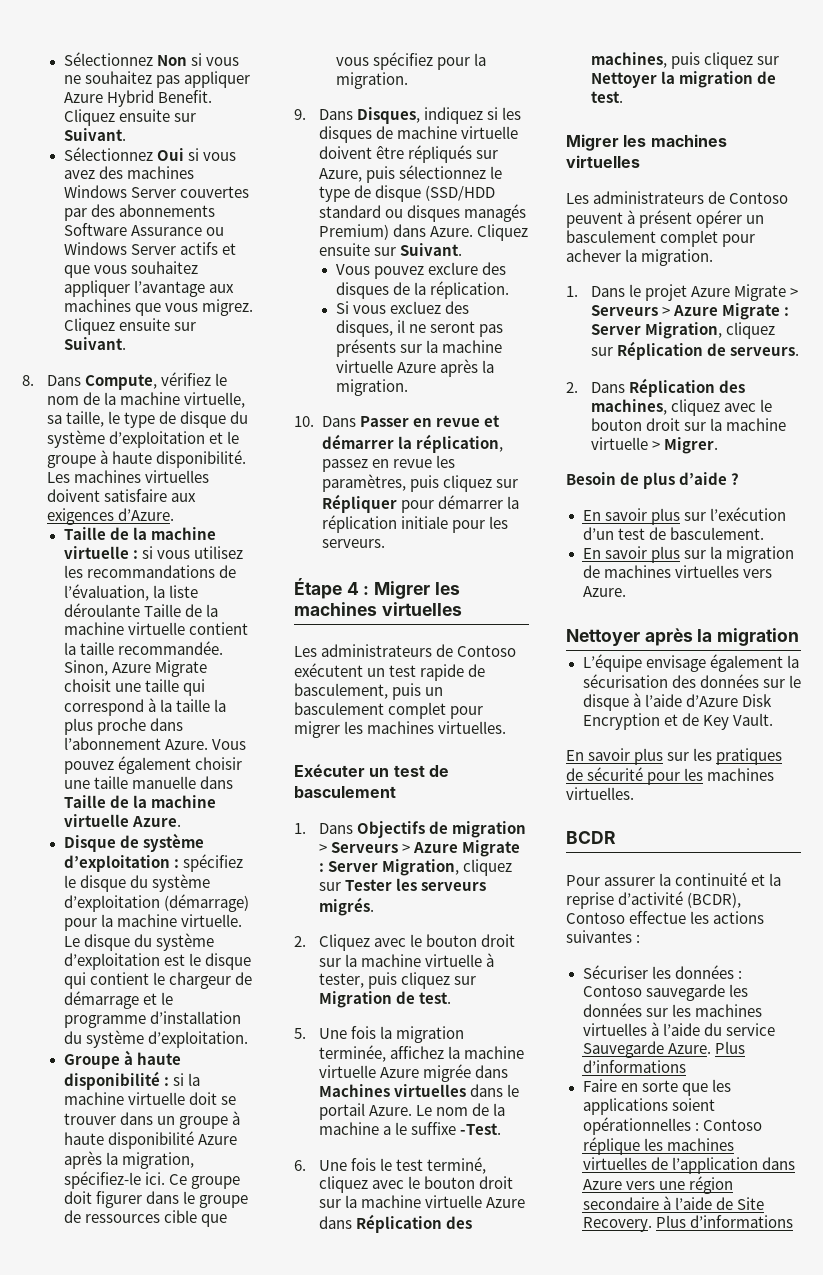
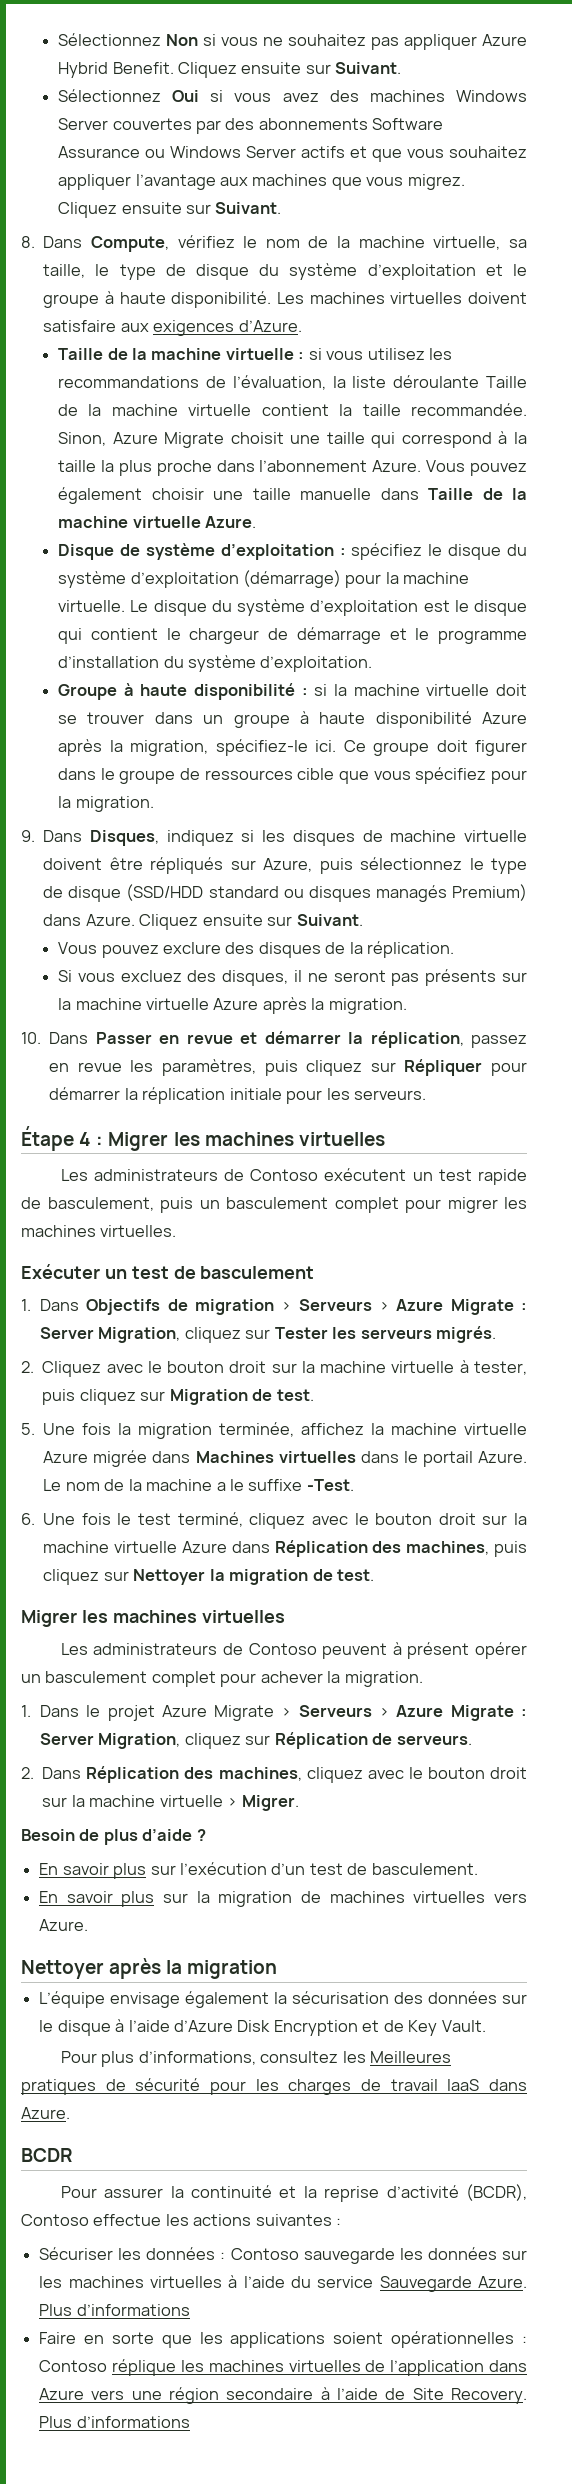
[566,748,713,765] En savoir plus sur les -> [60,2051,452,2067] Pour plus d’informations, consultez les Meilleures
[707,768,775,781] [566,787,634,800] machines virtuelles. -> [288,2079,527,2095] [21,2107,70,2119] charges de travail IaaS dans Azure.

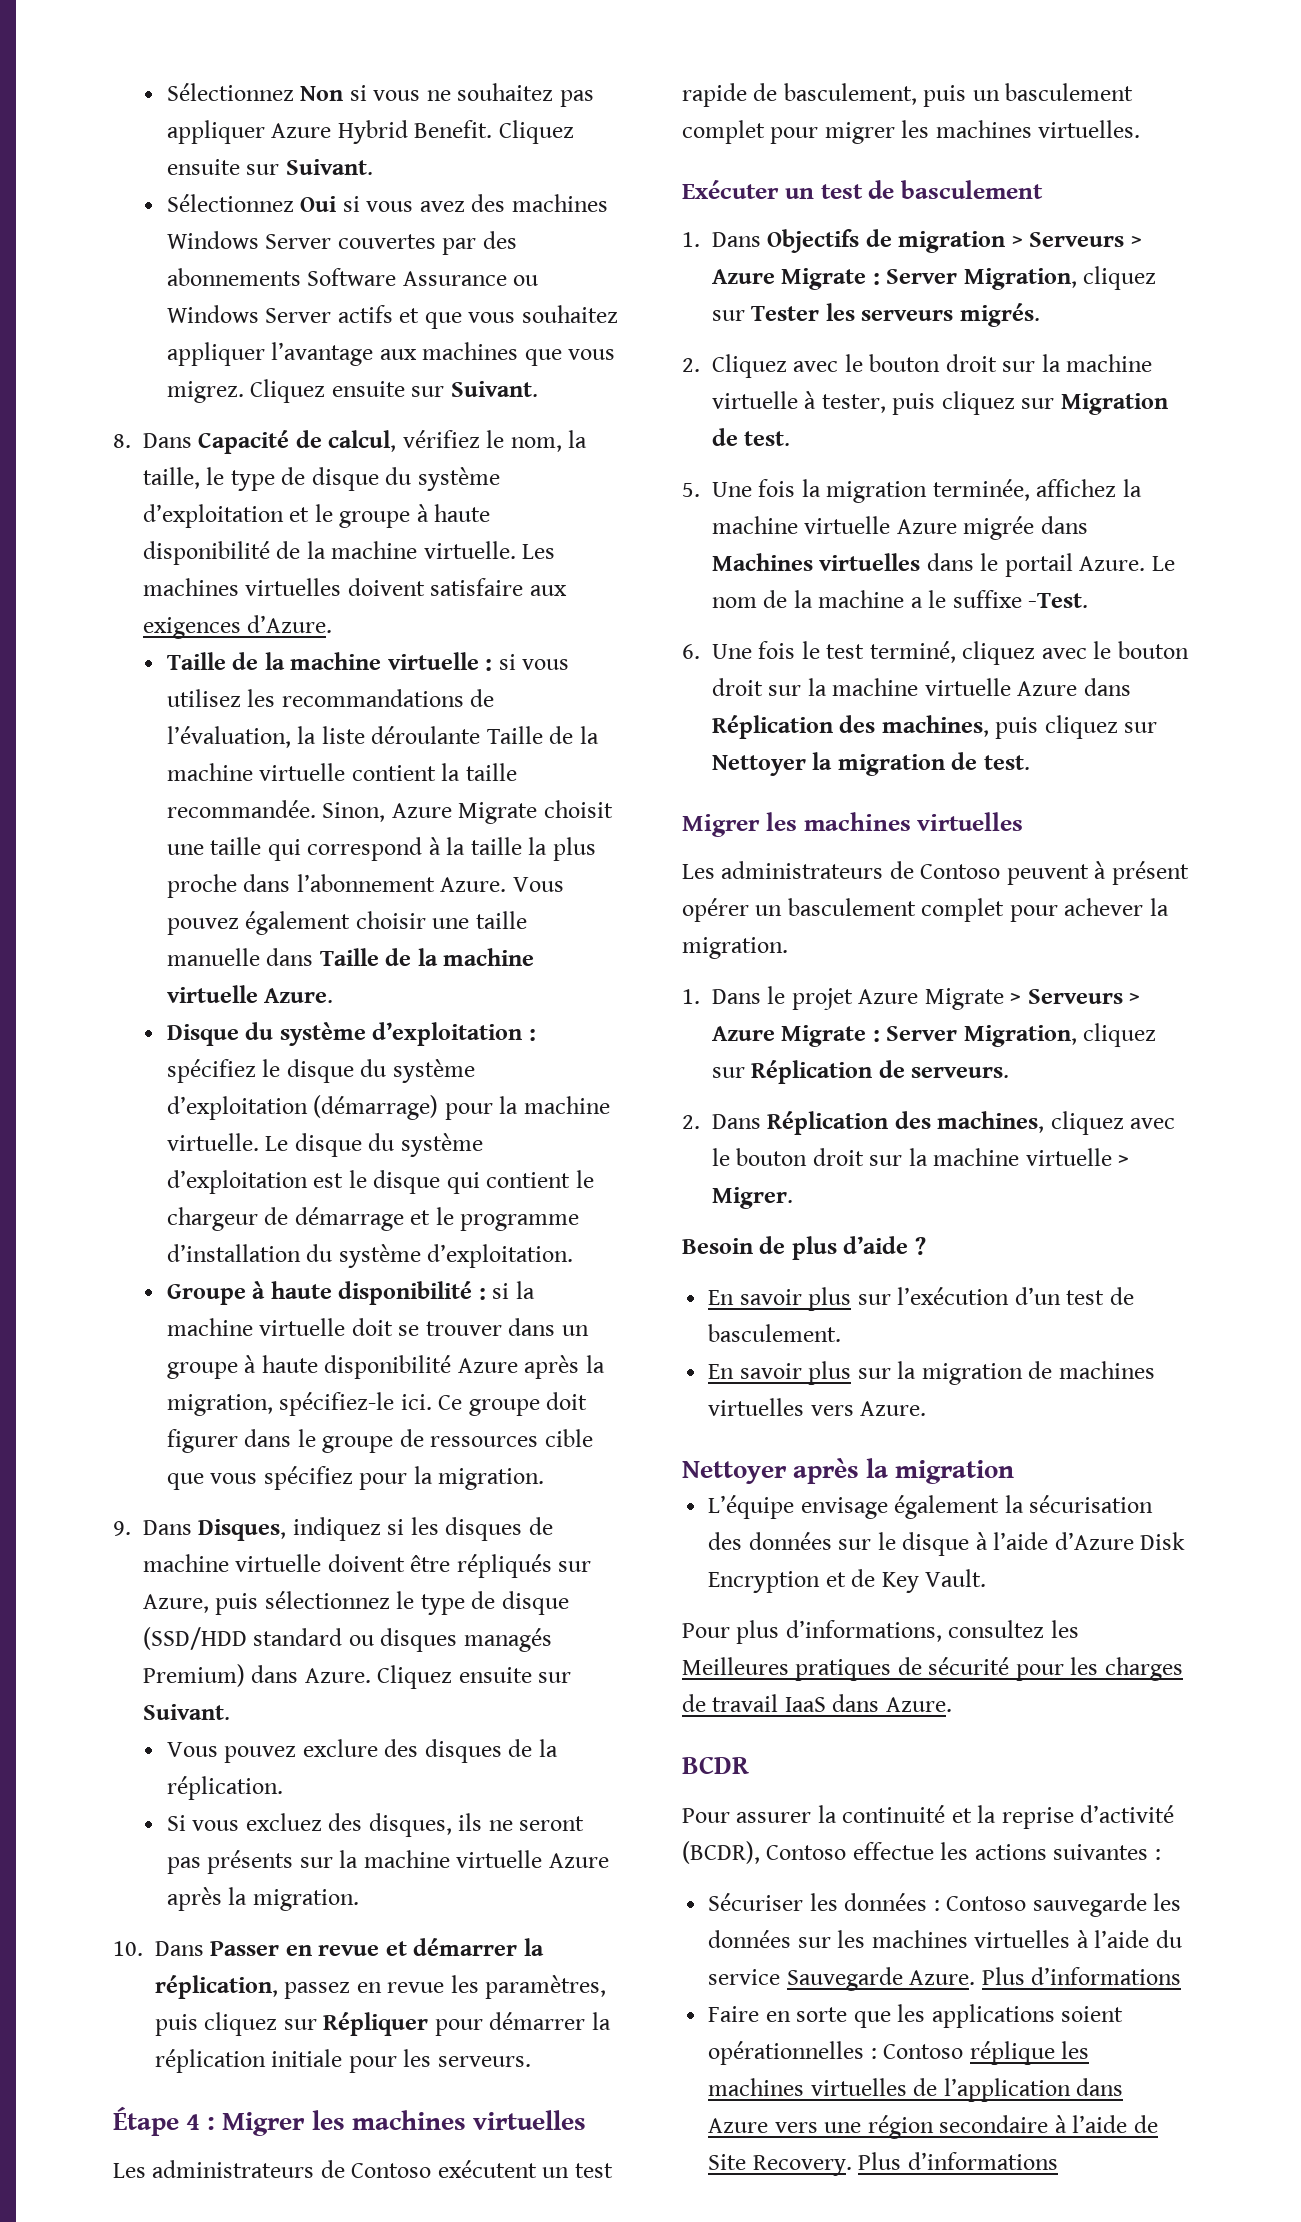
[90,235,528,252] Compute, vérifiez le nom de la machine virtuelle, sa -> [198,430,588,454] Capacité de calcul, vérifiez le nom, la
[171,291,272,308] disponibilité. -> [143,541,516,565] disponibilité de la machine virtuelle.
[119,544,140,556] de -> [245,1022,274,1040] du
[294,970,303,982] il -> [458,1813,483,1831] ils

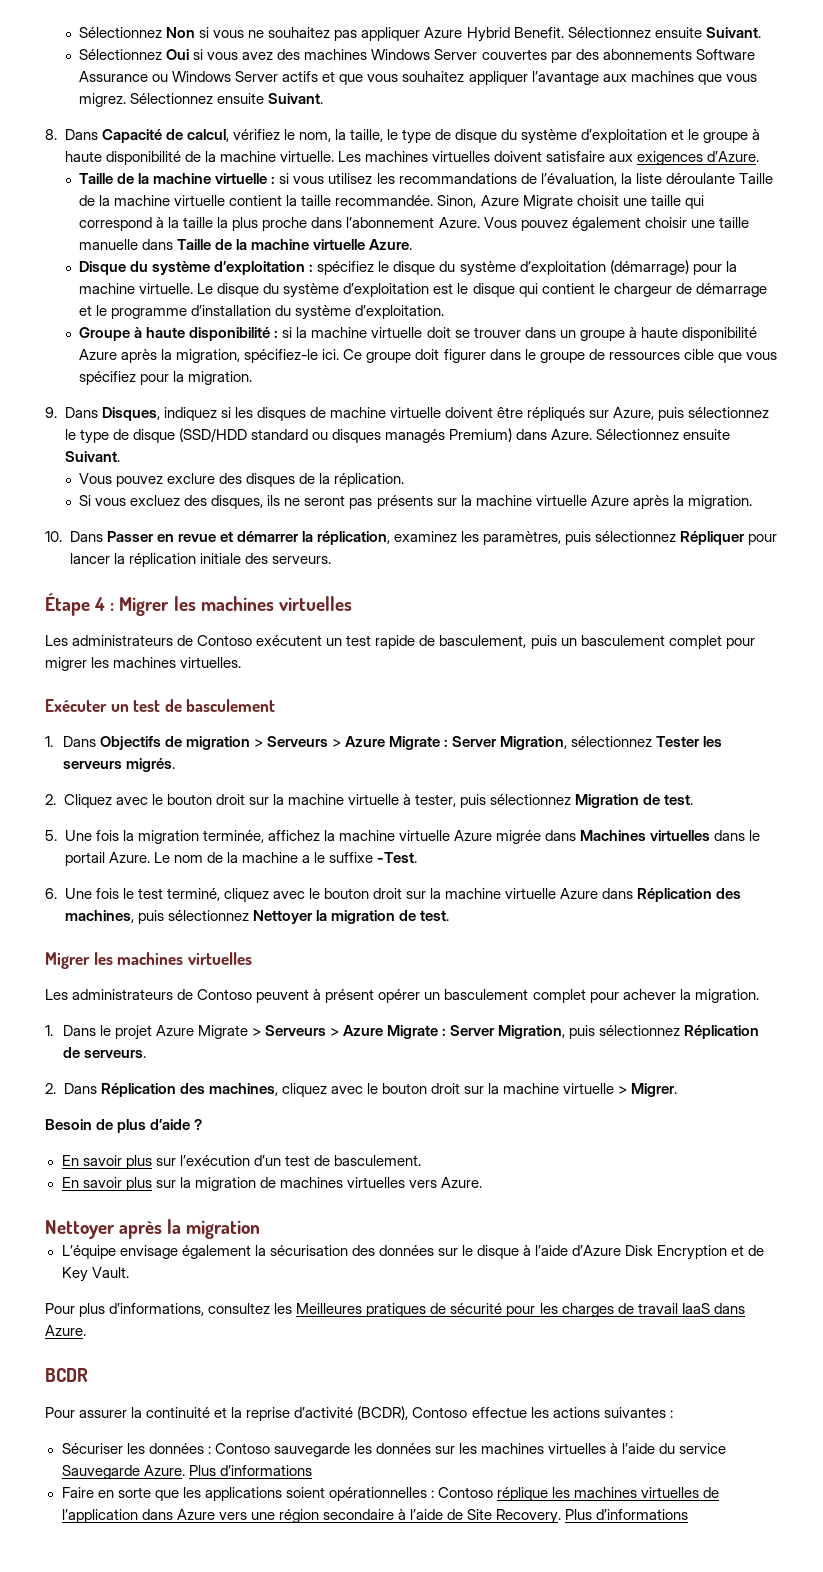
[498,120,574,144] [166,159,280,175] Cliquez ensuite sur -> [567,27,702,38] Sélectionnez ensuite
[250,379,445,403] Cliquez ensuite sur -> [130,93,265,104] Sélectionnez ensuite
[377,1665,572,1689] Cliquez ensuite sur -> [596,429,731,440] Sélectionnez ensuite
[284,1982,445,1999] passez en revue -> [393,531,457,542] examinez
[204,2012,317,2036] cliquez sur -> [595,531,677,542] sélectionnez
[489,2012,586,2030] démarrer -> [69,553,110,564] lancer
[348,2049,432,2073] pour les -> [244,553,268,564] des
[1083,266,1157,290] [712,310,745,321] cliquez sur -> [571,736,653,747] sélectionnez
[941,391,1055,415] cliquez sur -> [490,794,572,805] sélectionnez
[1044,715,1158,739] cliquez sur -> [167,910,249,921] sélectionnez
[1083,1023,1157,1047] [712,1067,745,1078] cliquez sur -> [569,1025,681,1039] puis sélectionnez

